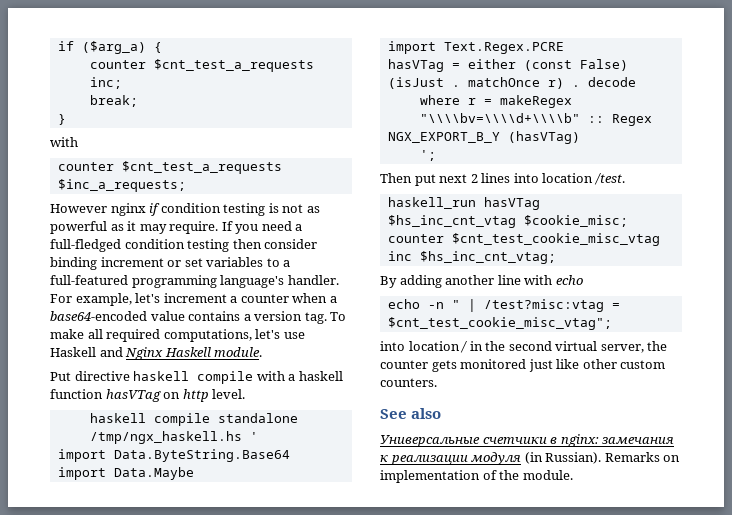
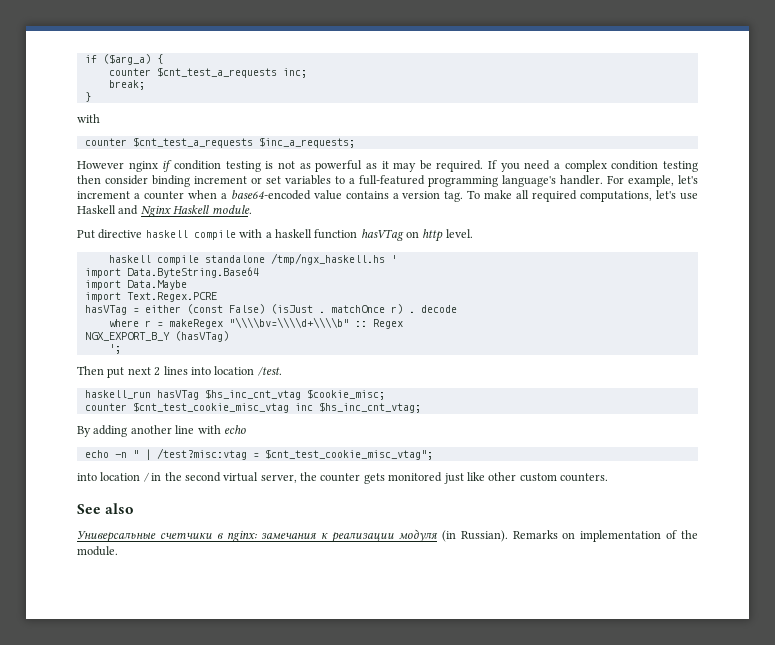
[169,221,219,234] require. -> [419,160,484,172] be required.
[50,239,121,252] full-fledged -> [564,160,607,172] complex

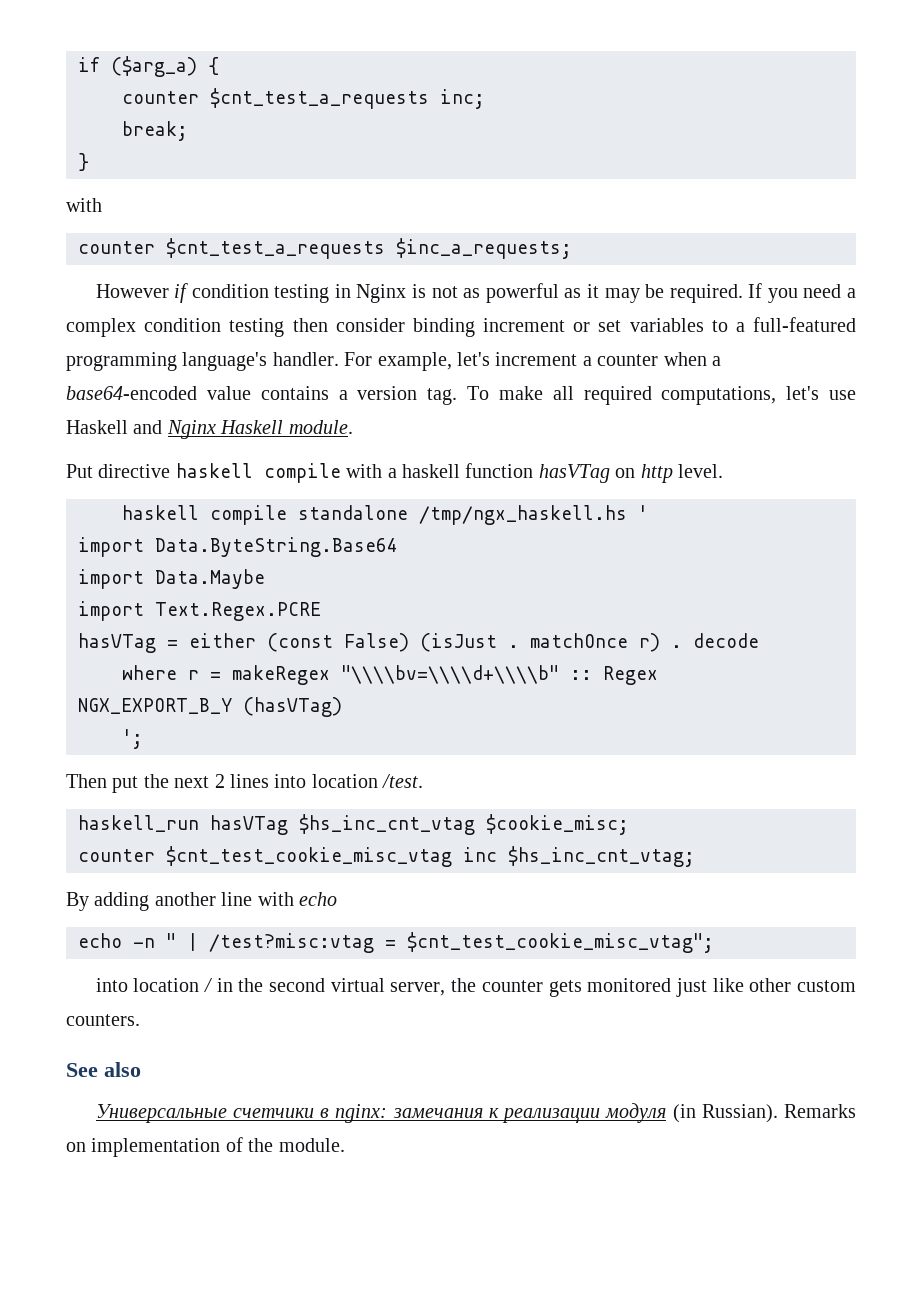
[128,161,158,172] nginx -> (169, 291) none
(261, 166) none -> [334,284,407,303] in Nginx
(125, 372) none -> [143,774,169,788] the

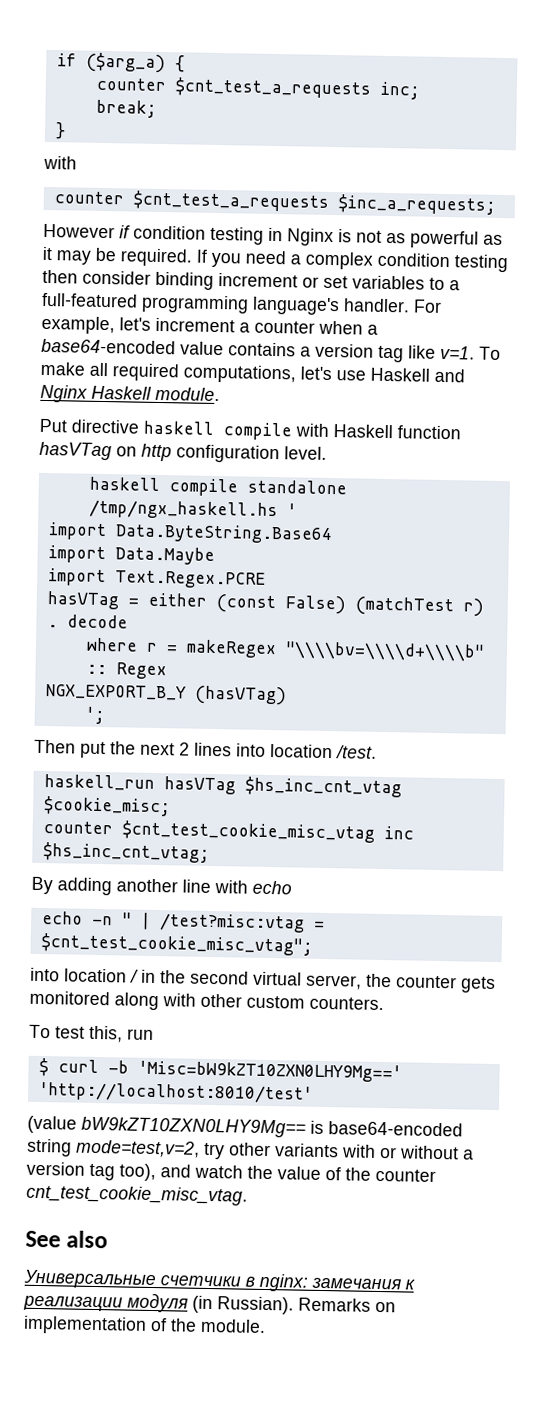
[427,388,458,405] tag. -> [378,345,475,363] tag like v=1.
[387,464,460,478] a haskell -> [333,424,393,439] Haskell
(673, 473) none -> [176,444,280,464] configuration
[420,633,628,652] (isJust . matchOnce -> [354,596,454,617] (matchTest
[675,978,744,997] just like -> [114,992,196,1011] along with
(140, 1020) none -> [29,1024,154,1043] [38,1057,402,1083] [38,1081,313,1104] [27,1115,463,1138] [27,1138,474,1160] [26,1161,436,1182] [26,1184,248,1206] // To test this, run // $ curl -b 'Misc=bW9kZT10ZXN0LHY9Mg==' 'http://localhost:8010/test' // (value bW9kZT10ZXN0LHY9Mg== is base64-encoded string mode=test,v=2, try other variants with or without a version tag too), and watch the value of the counter cnt_test_cookie_misc_vtag.

